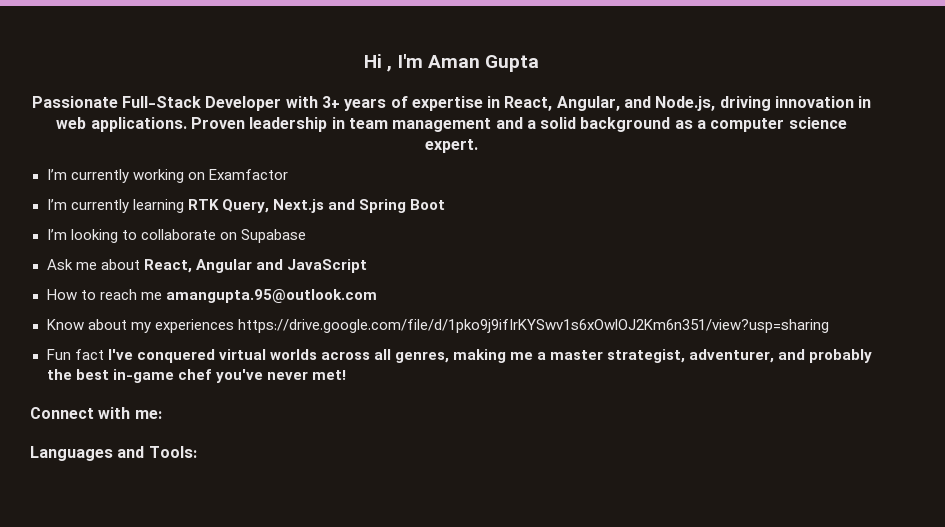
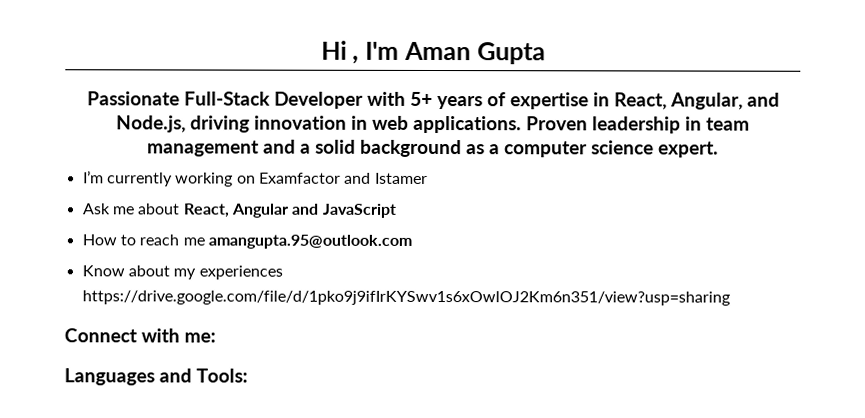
[321,96,340,108] 3+ -> [409,91,433,106] 5+
[46,199,445,213] [46,229,306,243] // I’m currently learning RTK Query, Next.js and Spring Boot // I’m looking to collaborate on Supabase -> [344,172,428,184] and Istamer
[46,349,873,363] [46,369,346,383] // Fun fact I've conquered virtual worlds across all genres, making me a master strategist, adventurer, and probably the best in-game chef you've never met! -> (730, 298) none

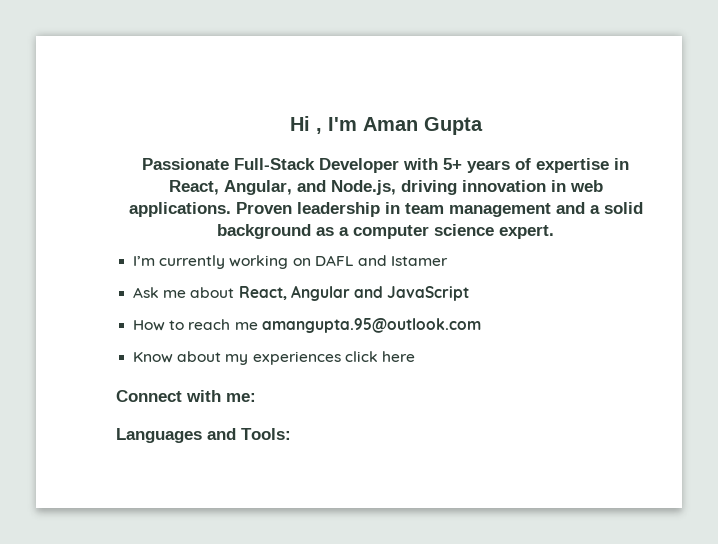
[258,172,341,184] Examfactor -> [314,255,354,266] DAFL
[81,290,730,306] https://drive.google.com/file/d/1pko9j9ifIrKYSwv1s6xOwlOJ2Km6n351/view?usp=sharing -> [344,351,415,362] click here

